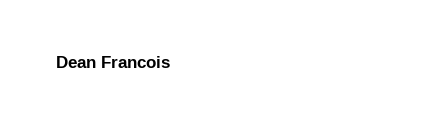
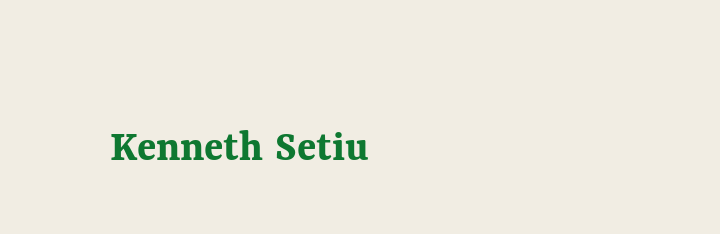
[56,56,170,68] Dean Francois -> [110,130,370,160] Kenneth Setiu

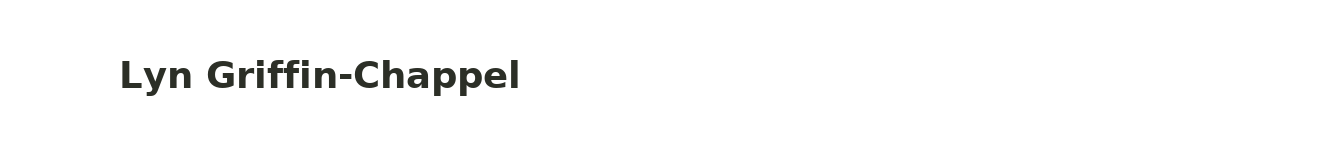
[110,130,370,160] Kenneth Setiu -> [119,60,521,96] Lyn Griffin-Chappel

